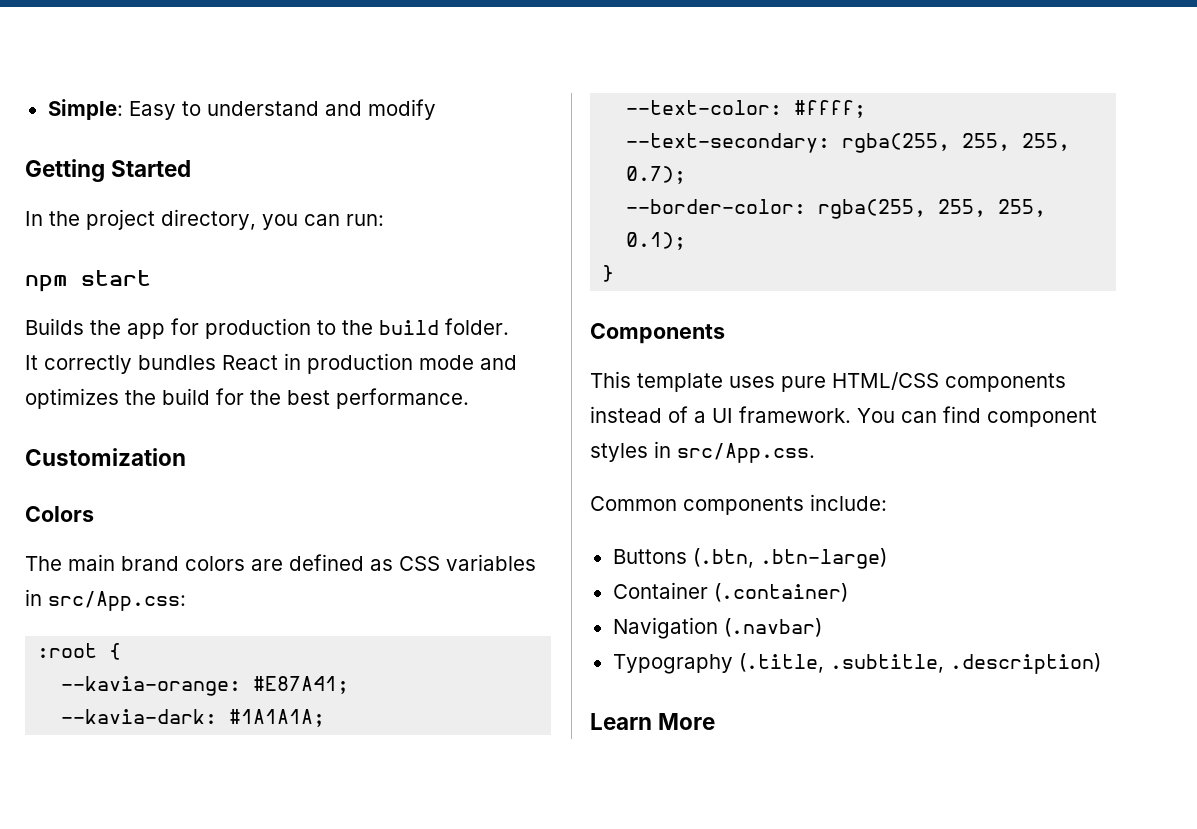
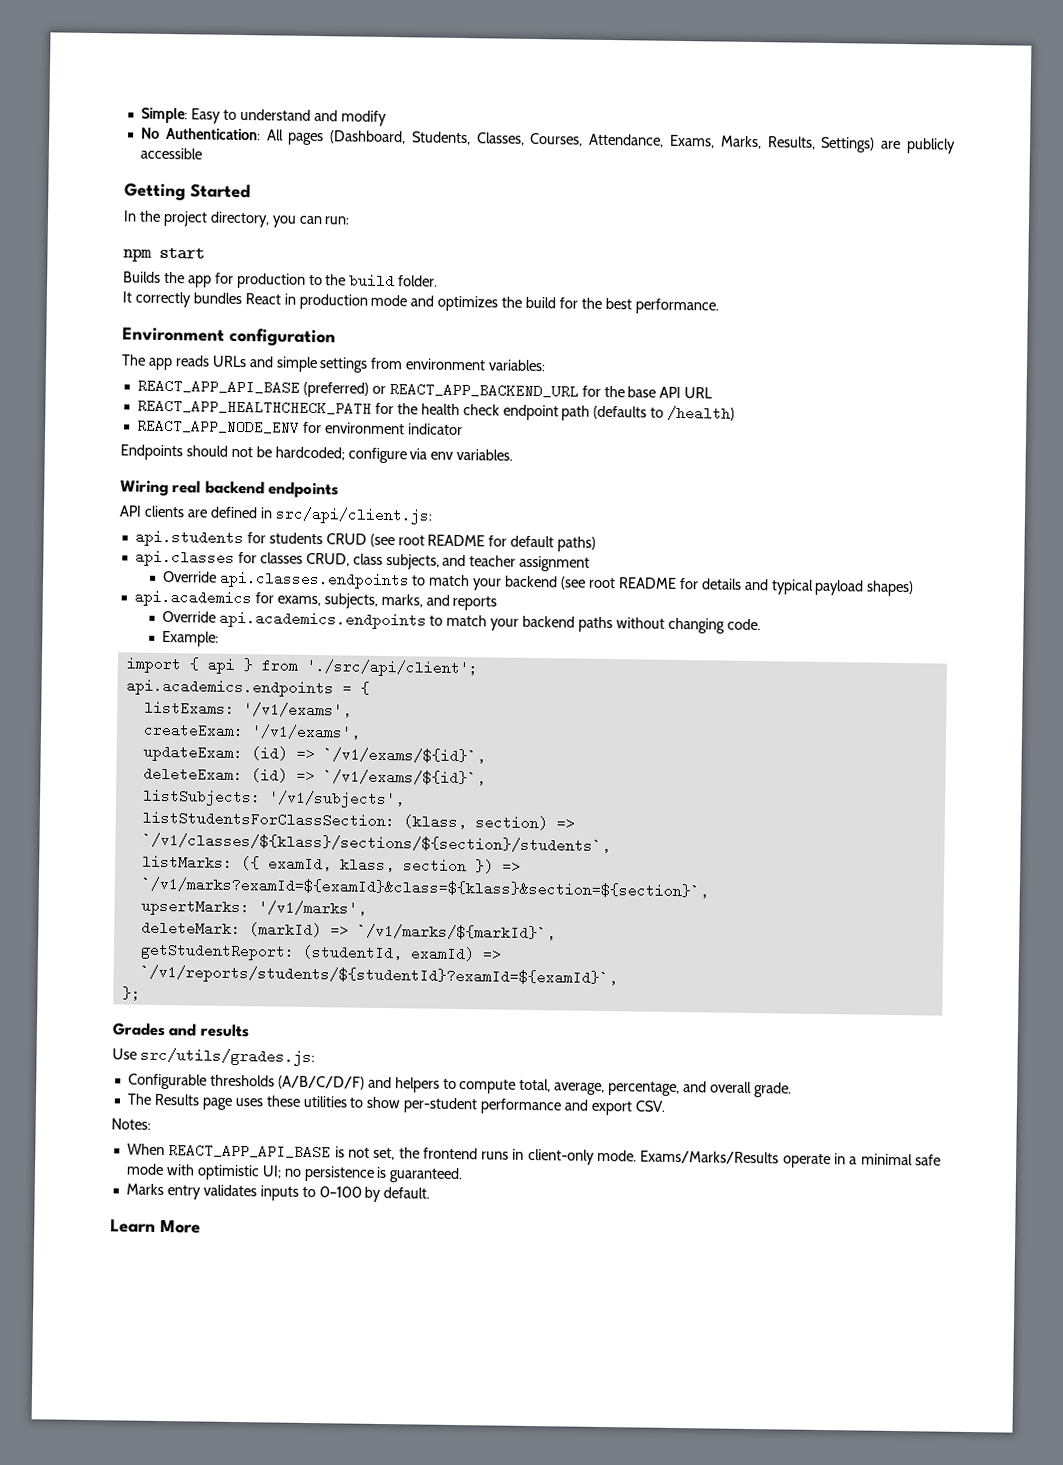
(436, 109) none -> [140,127,956,154] [139,147,202,160] // No Authentication: All pages (Dashboard, Students, Classes, Courses, Attendance, Exams, Marks, Results, Settings) are publicly accessible
[25,448,186,466] [25,506,94,522] [25,554,536,571] [25,589,186,611] [37,643,122,660] [61,676,350,696] [61,709,326,727] [626,100,867,118] [626,133,1071,153] [626,166,687,184] [626,199,1047,219] [626,232,687,250] [602,265,615,282] [590,323,725,344] [590,371,1066,392] [590,406,1097,427] [590,441,815,463] [590,494,887,515] [612,548,887,569] [612,582,848,602] [612,617,822,639] [612,653,1101,674] Customization // Colors // The main brand colors are defined as CSS variables in src/App.css: // :root { // --kavia-orange: #E87A41; // --kavia-dark: #1A1A1A; // --text-color: #ffff; // --text-secondary: rgba(255, 255, 255, 0.7); // --border-color: rgba(255, 255, 255, 0.1); // } // Components // This template uses pure HTML/CSS components instead of a UI framework. You can find component styles in src/App.css. // Common components include: // Buttons (.btn, .btn-large) // Container (.container) // Navigation (.navbar) // Typography (.title, .subtitle, .description) -> [122,327,336,347] [121,354,547,373] [136,378,714,399] [136,398,736,421] [136,418,463,436] [120,444,514,464] [120,480,340,499] [119,505,433,525] [134,529,597,552] [134,549,591,572] [162,570,915,597] [133,589,498,611] [161,610,761,634] [161,630,219,647] [125,657,478,678] [125,678,370,698] [143,700,352,718] [142,722,361,740] [142,744,486,764] [142,766,486,786] [141,788,405,809] [141,810,575,831] [141,832,611,854] [141,854,521,874] [140,876,709,899] [140,898,367,917] [140,920,556,941] [139,942,502,962] [139,964,618,988] [121,986,141,1001] [112,1022,250,1038] [112,1047,315,1067] [127,1073,792,1098] [126,1093,665,1116] [111,1118,151,1130] [126,1143,941,1169] [125,1163,464,1184] [125,1183,431,1203] Environment configuration // The app reads URLs and simple settings from environment variables: // REACT_APP_API_BASE (preferred) or REACT_APP_BACKEND_URL for the base API URL // REACT_APP_HEALTHCHECK_PATH for the health check endpoint path (defaults to /health) // REACT_APP_NODE_ENV for environment indicator // Endpoints should not be hardcoded; configure via env variables. // Wiring real backend endpoints // API clients are defined in src/api/client.js: // api.students for students CRUD (see root README for default paths) // api.classes for classes CRUD, class subjects, and teacher assignment // Override api.classes.endpoints to match your backend (see root README for details and typical payload shapes) // api.academics for exams, subjects, marks, and reports // Override api.academics.endpoints to match your backend paths without changing code. // Example: // import { api } from './src/api/client'; // api.academics.endpoints = { // listExams: '/v1/exams', // createExam: '/v1/exams', // updateExam: (id) => `/v1/exams/${id}`, // deleteExam: (id) => `/v1/exams/${id}`, // listSubjects: '/v1/subjects', // listStudentsForClassSection: (klass, section) => `/v1/classes/${klass}/sections/${section}/students`, // listMarks: ({ examId, klass, section }) => `/v1/marks?examId=${examId}&class=${klass}&section=${section}`, // upsertMarks: '/v1/marks', // deleteMark: (markId) => `/v1/marks/${markId}`, // getStudentReport: (studentId, examId) => `/v1/reports/students/${studentId}?examId=${examId}`, // }; // Grades and results // Use src/utils/grades.js: // Configurable thresholds (A/B/C/D/F) and helpers to compute total, average, percentage, and overall grade. // The Results page uses these utilities to show per-student performance and export CSV. // Notes: // When REACT_APP_API_BASE is not set, the frontend runs in client-only mode. Exams/Marks/Results operate in a minimal safe mode with optimistic UI; no persistence is guaranteed. // Marks entry validates inputs to 0–100 by default.

